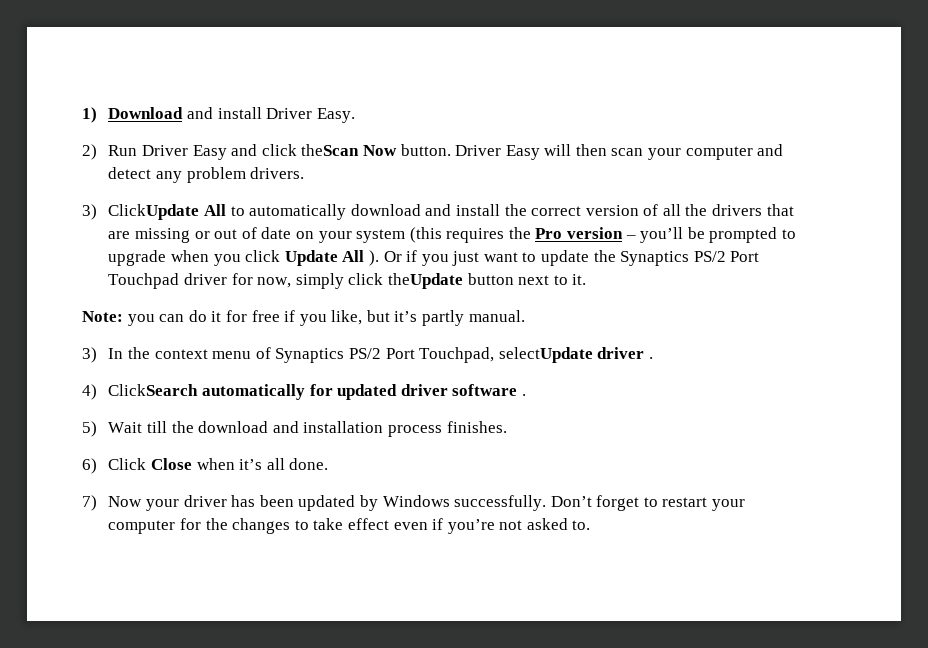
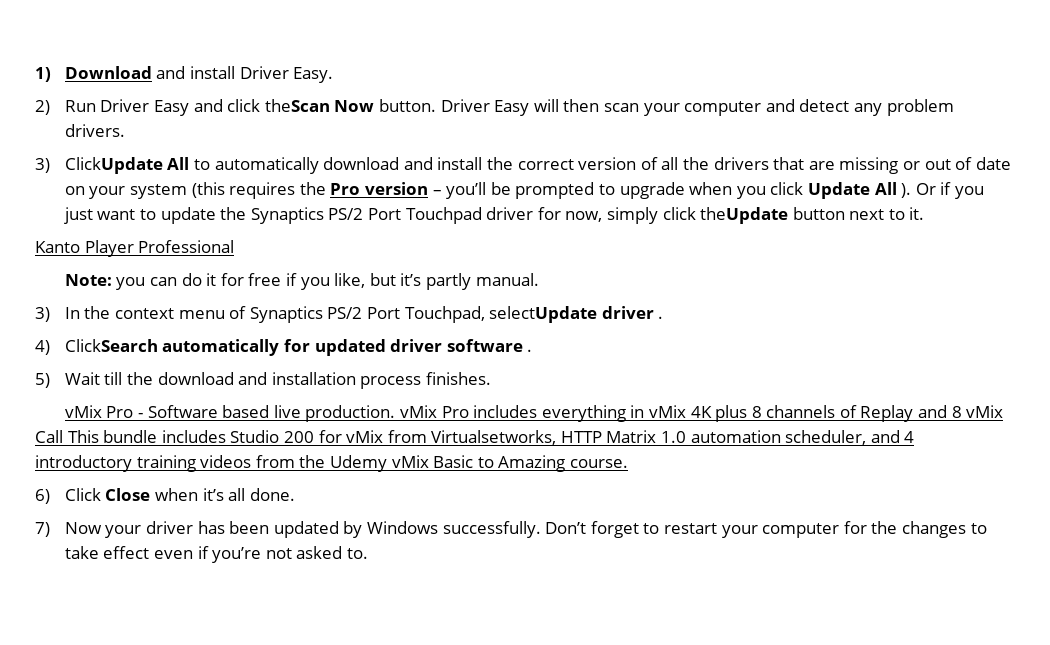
(587, 279) none -> [35,240,235,257] // Kanto Player Professional
(507, 427) none -> [64,405,1004,422] [35,430,915,445] [35,455,628,472] // vMix Pro - Software based live production. vMix Pro includes everything in vMix 4K plus 8 channels of Replay and 8 vMix Call This bundle includes Studio 200 for vMix from Virtualsetworks, HTTP Matrix 1.0 automation scheduler, and 4 introductory training videos from the Udemy vMix Basic to Amazing course.

